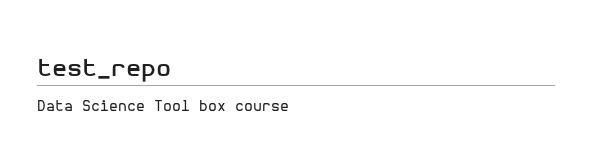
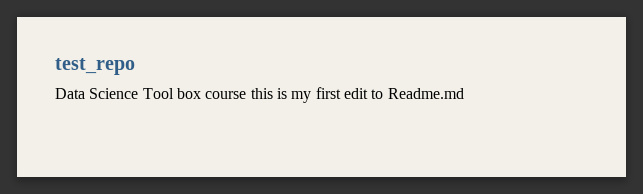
(289, 107) none -> [250,87,464,103] this is my first edit to Readme.md

